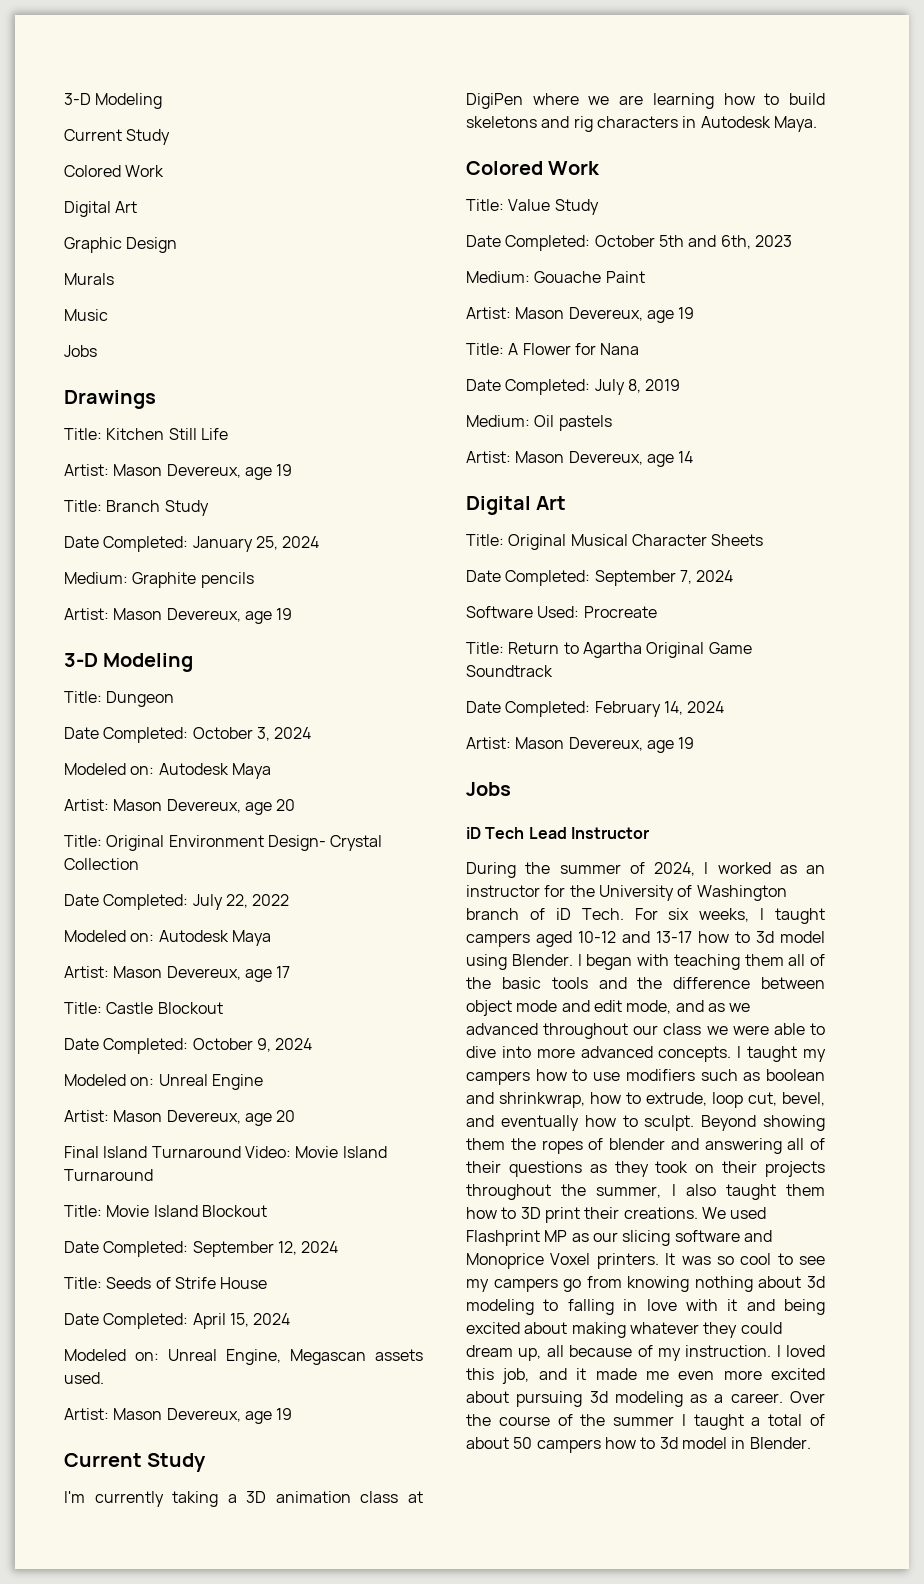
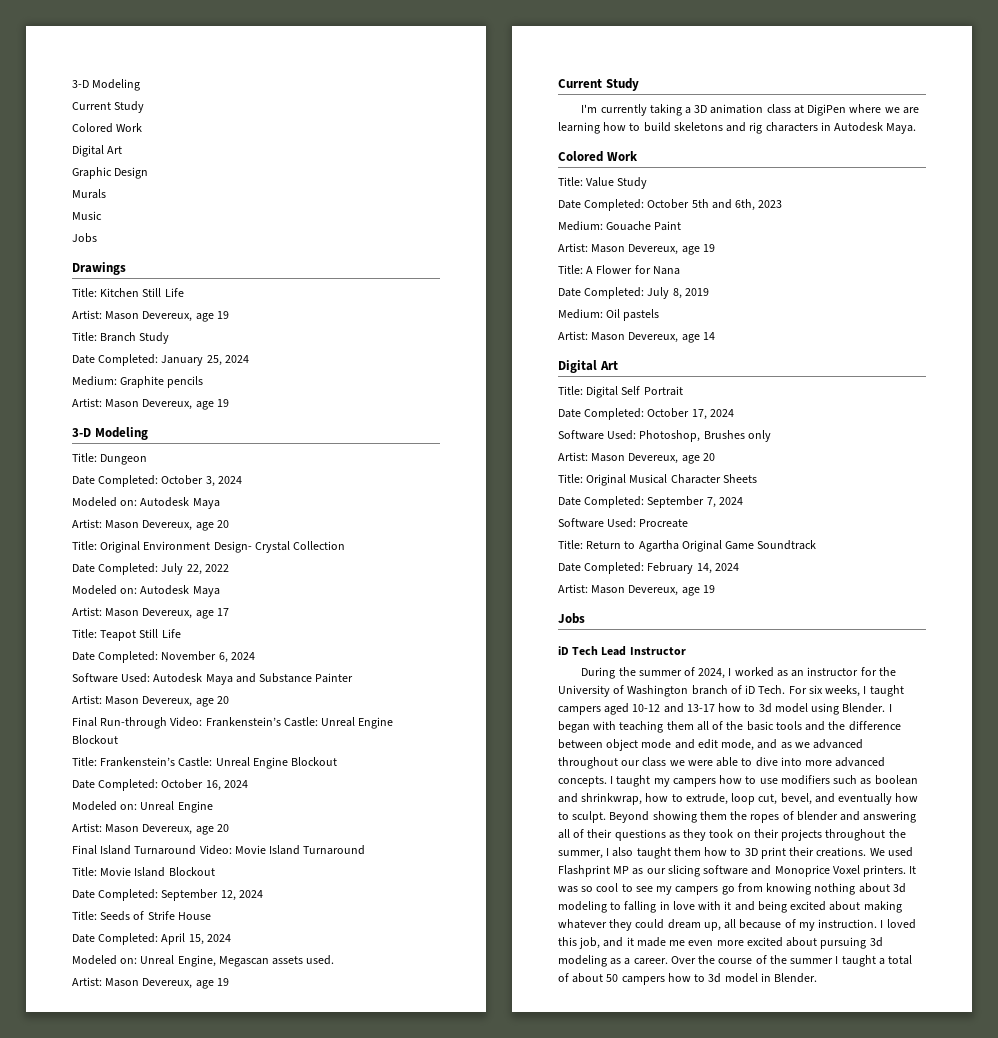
[106,1002,154,1014] Castle -> [100,629,181,641] [72,651,255,663] [72,673,354,685] [72,695,229,707] [72,717,394,729] [72,735,118,744] [72,757,288,769] Teapot Still Life // Date Completed: November 6, 2024 // Software Used: Autodesk Maya and Substance Painter // Artist: Mason Devereux, age 20 // Final Run-through Video: Frankenstein’s Castle: Unreal Engine Blockout // Title: Frankenstein’s Castle: Unreal Engine
[256,1038,271,1052] 9, -> [205,780,221,791] 16,
(567, 503) none -> [558,386,683,398] [558,408,734,420] [558,430,771,442] [558,452,715,464] // Title: Digital Self Portrait // Date Completed: October 17, 2024 // Software Used: Photoshop, Brushes only // Artist: Mason Devereux, age 20

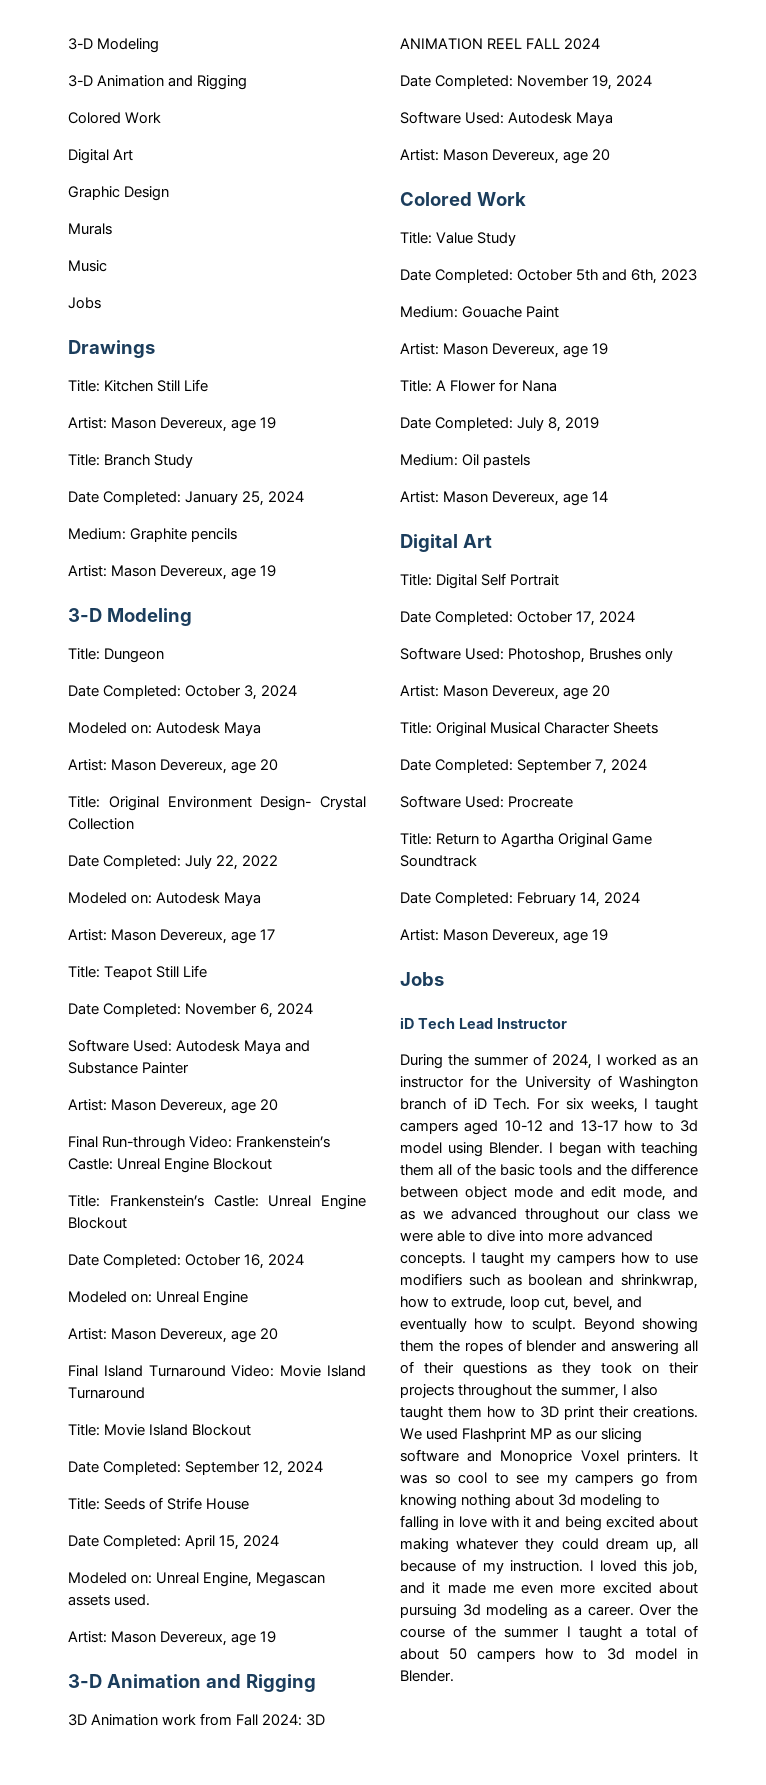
[72,79,141,91] [72,101,145,113] 3-D Modeling // Current Study -> [68,38,160,53] [68,75,248,90] 3-D Modeling // 3-D Animation and Rigging
[558,78,639,91] [581,104,919,116] [558,122,917,134] Current Study // I'm currently taking a 3D animation class at DigiPen where we are learning how to build skeletons and rig characters in Autodesk Maya. -> [68,1674,316,1692] [68,1713,326,1726] [400,38,601,50] [400,75,653,90] [400,111,614,126] [400,149,611,164] 3-D Animation and Rigging // 3D Animation work from Fall 2024: 3D ANIMATION REEL FALL 2024 // Date Completed: November 19, 2024 // Software Used: Autodesk Maya // Artist: Mason Devereux, age 20

